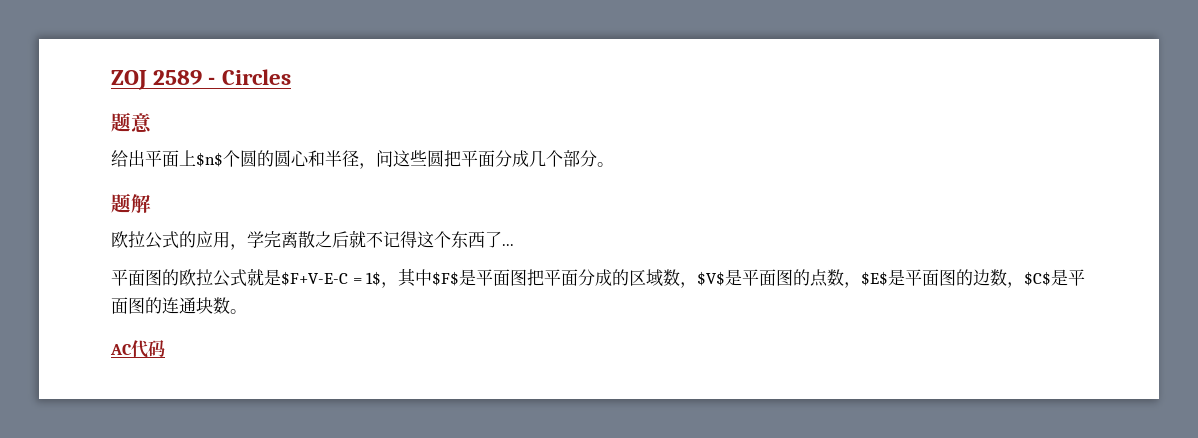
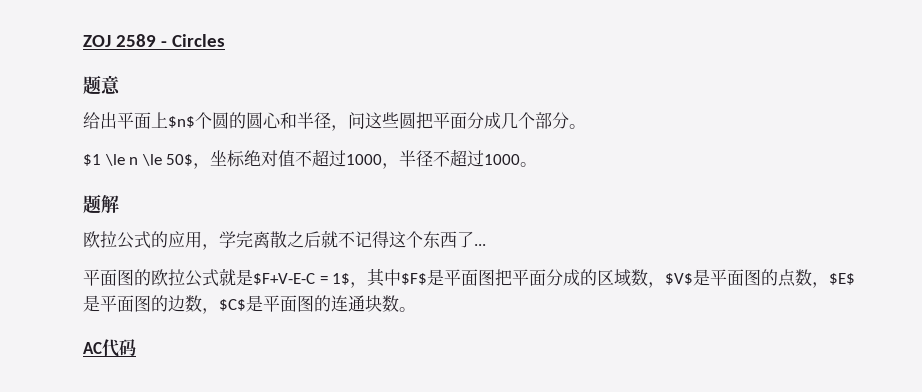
(614, 164) none -> [83,149,538,169] // $1 \le n \le 50$，坐标绝对值不超过1000，半径不超过1000。

